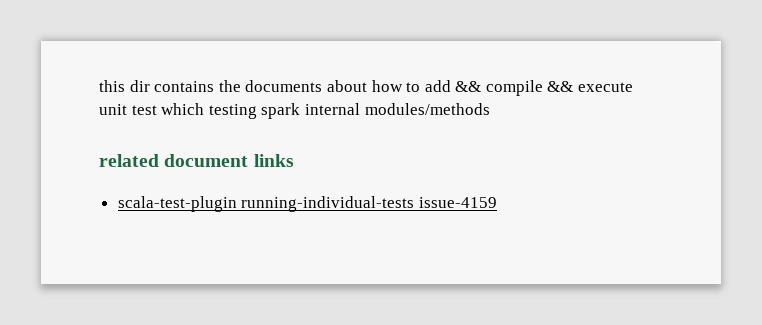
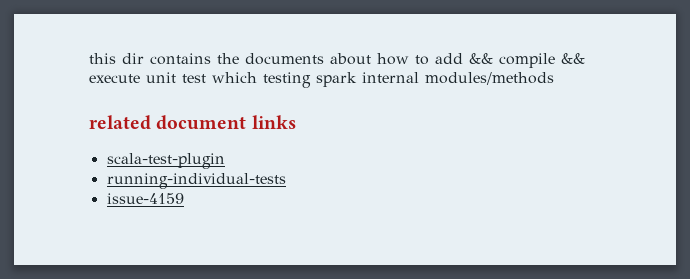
(237, 204) none -> (225, 161) //
(415, 204) none -> (286, 181) //

